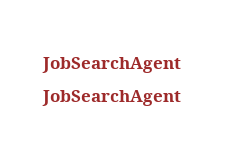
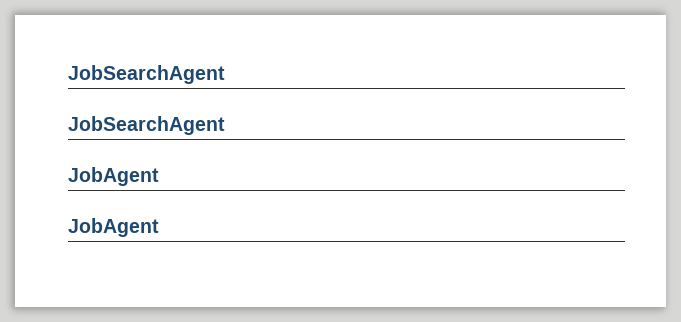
(181, 98) none -> [68,167,159,186] [68,218,159,237] // JobAgent // JobAgent

